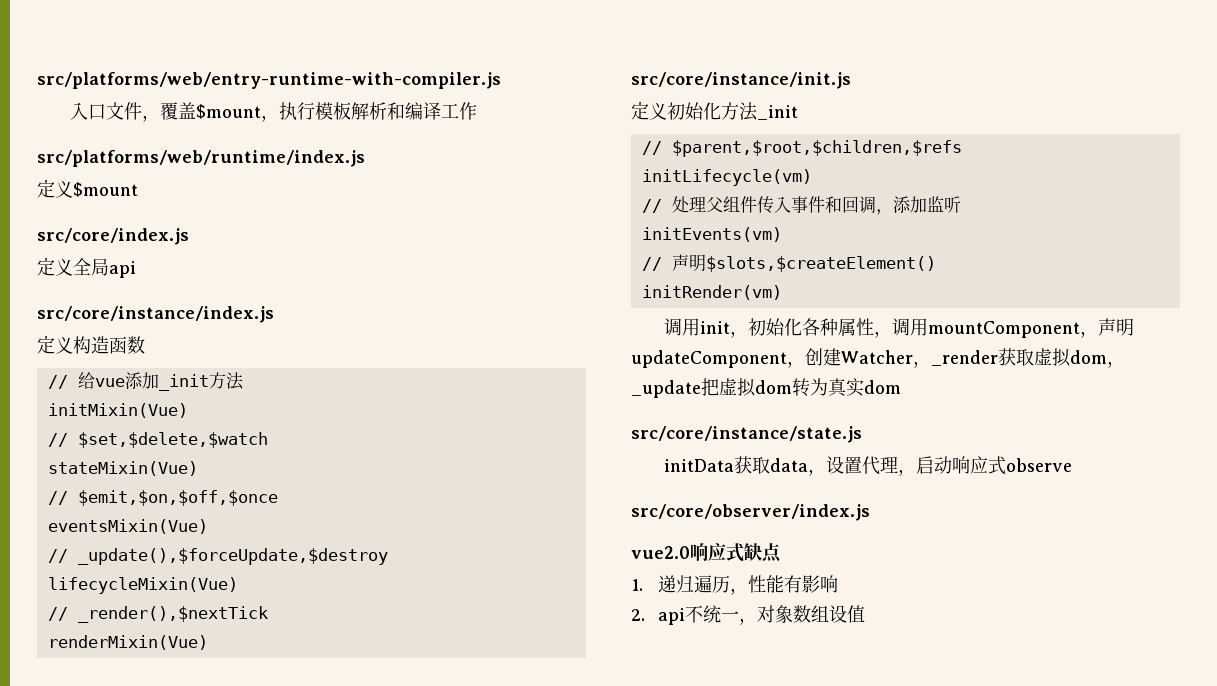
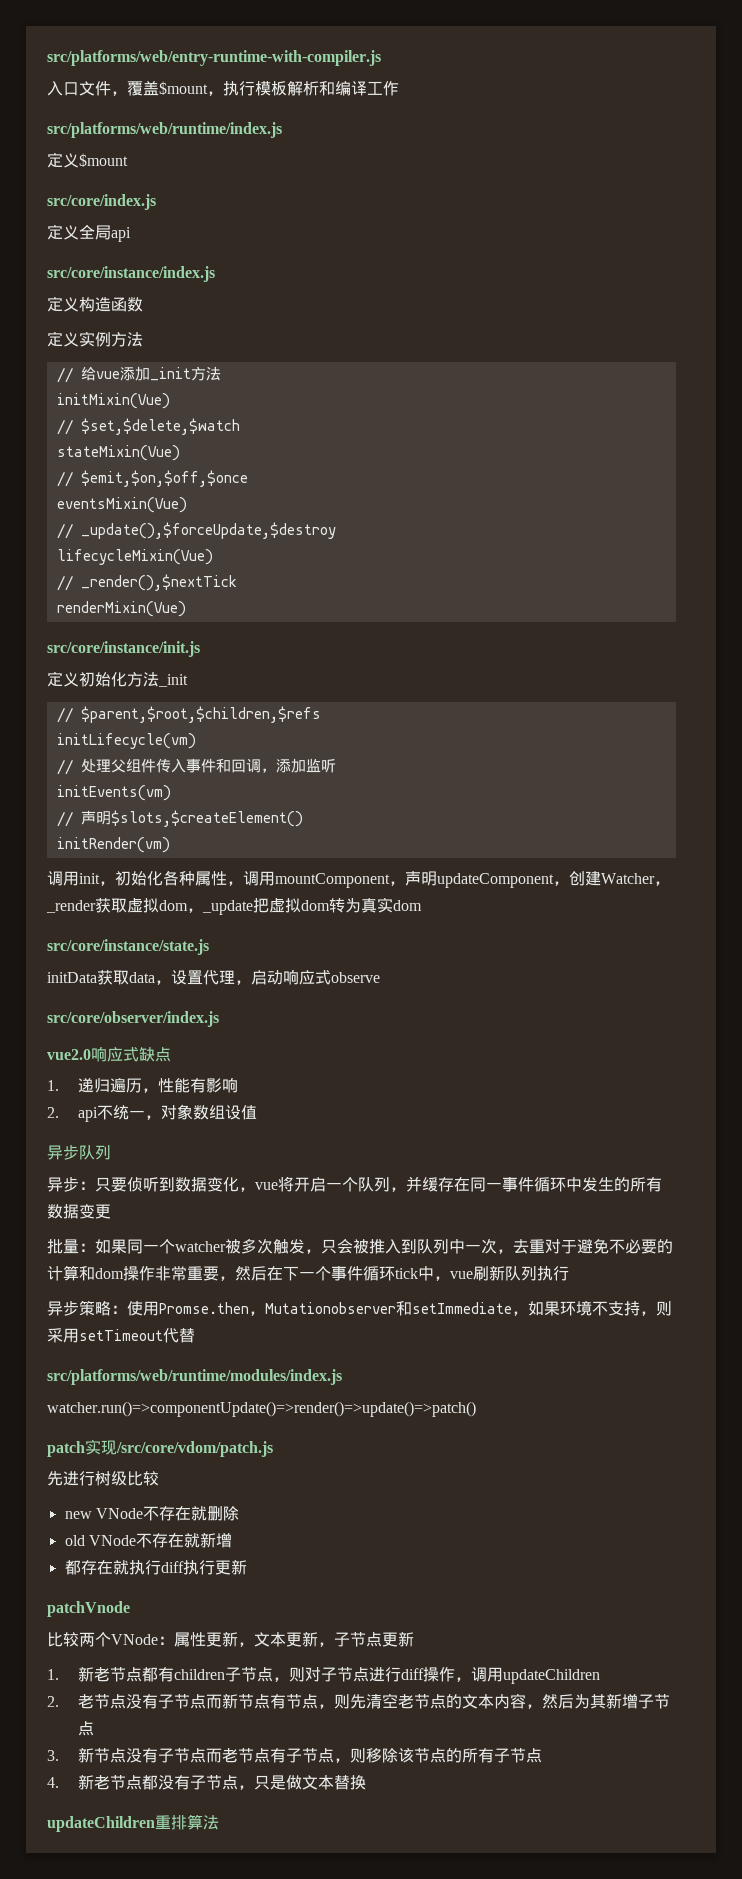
(145, 345) none -> [47,331,143,347] // 定义实例方法
(865, 614) none -> [47,1145,111,1160] [47,1176,662,1192] [47,1204,111,1219] [47,1238,673,1254] [47,1265,569,1281] [47,1300,672,1316] [47,1328,195,1343] [47,1369,342,1385] [47,1401,476,1417] [47,1439,273,1457] [47,1471,159,1486] [64,1506,239,1521] [64,1532,232,1548] [64,1559,247,1575] [47,1601,130,1617] [47,1631,414,1647] [47,1666,601,1684] [47,1693,671,1709] [78,1721,95,1736] [47,1747,543,1763] [47,1774,367,1790] [47,1814,219,1832] // 异步队列 // 异步：只要侦听到数据变化，vue将开启一个队列，并缓存在同一事件循环中发生的所有数据变更 // 批量：如果同一个watcher被多次触发，只会被推入到队列中一次，去重对于避免不必要的计算和dom操作非常重要，然后在下一个事件循环tick中，vue刷新队列执行 // 异步策略：使用Promse.then，Mutationobserver和setImmediate，如果环境不支持，则采用setTimeout代替 // src/platforms/web/runtime/modules/index.js // watcher.run()=>componentUpdate()=>render()=>update()=>patch() // patch实现/src/core/vdom/patch.js // 先进行树级比较 // new VNode不存在就删除 // old VNode不存在就新增 // 都存在就执行diff执行更新 // patchVnode // 比较两个VNode：属性更新，文本更新，子节点更新 // 1.新老节点都有children子节点，则对子节点进行diff操作，调用updateChildren // 2.老节点没有子节点而新节点有节点，则先清空老节点的文本内容，然后为其新增子节点 // 3.新节点没有子节点而老节点有子节点，则移除该节点的所有子节点 // 4.新老节点都没有子节点，只是做文本替换 // updateChildren重排算法

